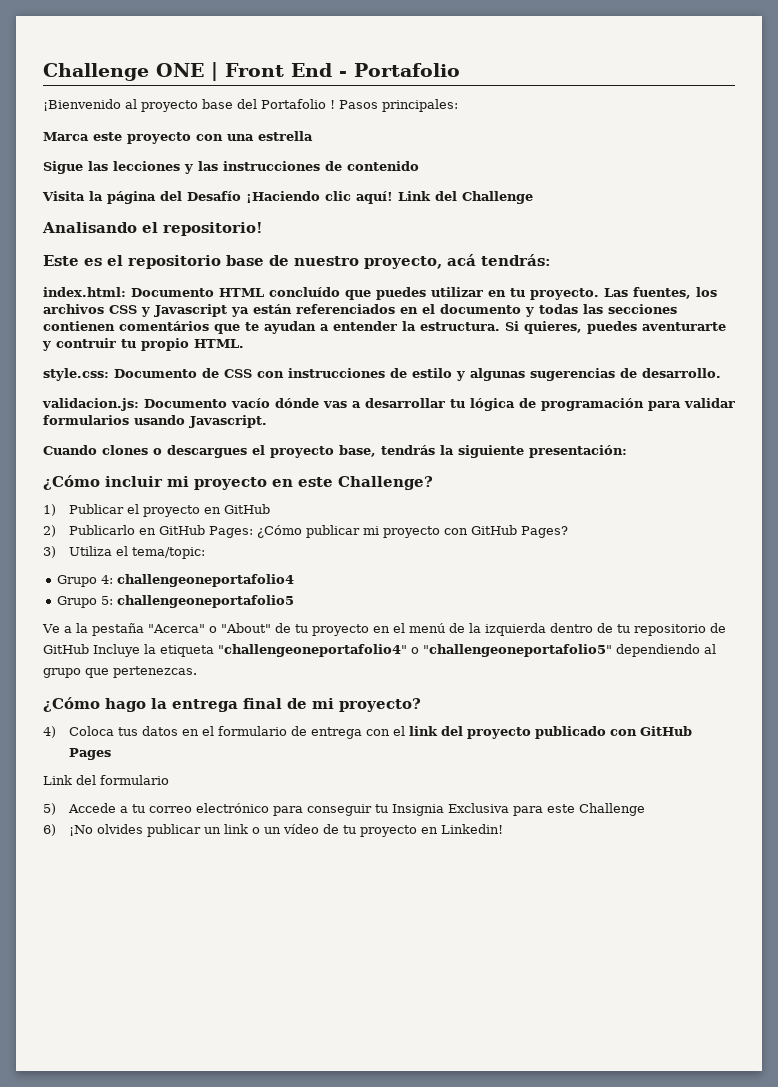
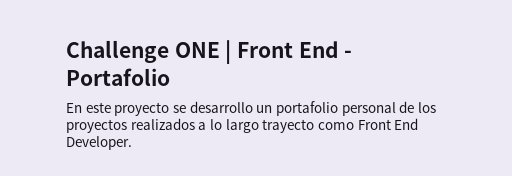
[43,99,458,112] [43,131,313,144] [43,161,419,174] [42,191,533,204] [42,222,263,236] [43,254,551,269] [43,287,717,300] [43,304,677,317] [43,321,726,334] [42,338,244,351] [43,368,721,381] [42,398,735,411] [43,415,267,428] [43,445,627,458] [43,475,433,490] [43,504,270,517] [43,525,568,538] [43,546,205,559] [57,574,295,587] [57,595,295,608] [42,623,726,636] [43,644,716,657] [43,666,197,678] [43,697,421,712] [43,726,692,739] [68,748,111,760] [43,775,169,785] [43,803,645,816] [43,824,503,837] ¡Bienvenido al proyecto base del Portafolio ! Pasos principales: // Marca este proyecto con una estrella // Sigue las lecciones y las instrucciones de contenido // Visita la página del Desafío ¡Haciendo clic aquí! Link del Challenge // Analisando el repositorio! // Este es el repositorio base de nuestro proyecto, acá tendrás: // index.html: Documento HTML concluído que puedes utilizar en tu proyecto. Las fuentes, los archivos CSS y Javascript ya están referenciados en el documento y todas las secciones contienen comentários que te ayudan a entender la estructura. Si quieres, puedes aventurarte y contruir tu propio HTML. // style.css: Documento de CSS con instrucciones de estilo y algunas sugerencias de desarrollo. // validacion.js: Documento vacío dónde vas a desarrollar tu lógica de programación para validar formularios usando Javascript. // Cuando clones o descargues el proyecto base, tendrás la siguiente presentación: // ¿Cómo incluir mi proyecto en este Challenge? // 1) Publicar el proyecto en GitHub // 2) Publicarlo en GitHub Pages: ¿Cómo publicar mi proyecto con GitHub Pages? // 3) Utiliza el tema/topic: // Grupo 4: challengeoneportafolio4 // Grupo 5: challengeoneportafolio5 // Ve a la pestaña "Acerca" o "About" de tu proyecto en el menú de la izquierda dentro de tu repositorio de GitHub Incluye la etiqueta "challengeoneportafolio4" o "challengeoneportafolio5" dependiendo al grupo que pertenezcas. // ¿Cómo hago la entrega final de mi proyecto? // 4) Coloca tus datos en el formulario de entrega con el link del proyecto publicado con GitHub Pages // Link del formulario // 5) Accede a tu correo electrónico para conseguir tu Insignia Exclusiva para este Challenge // 6) ¡No olvides publicar un link o un vídeo de tu proyecto en Linkedin! -> [66,101,436,116] [66,118,419,133] [66,136,132,150] En este proyecto se desarrollo un portafolio personal de los proyectos realizados a lo largo trayecto como Front End Developer.

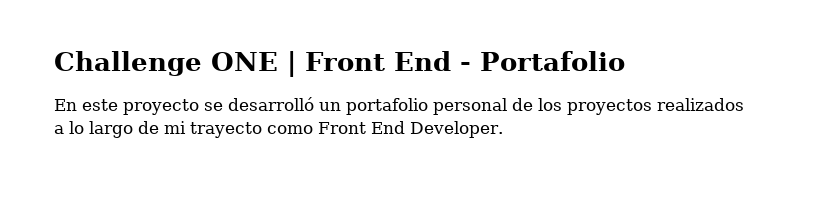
[189,101,253,113] desarrollo -> [228,97,314,111] desarrolló
(259, 126) none -> [138,121,186,134] de mi

